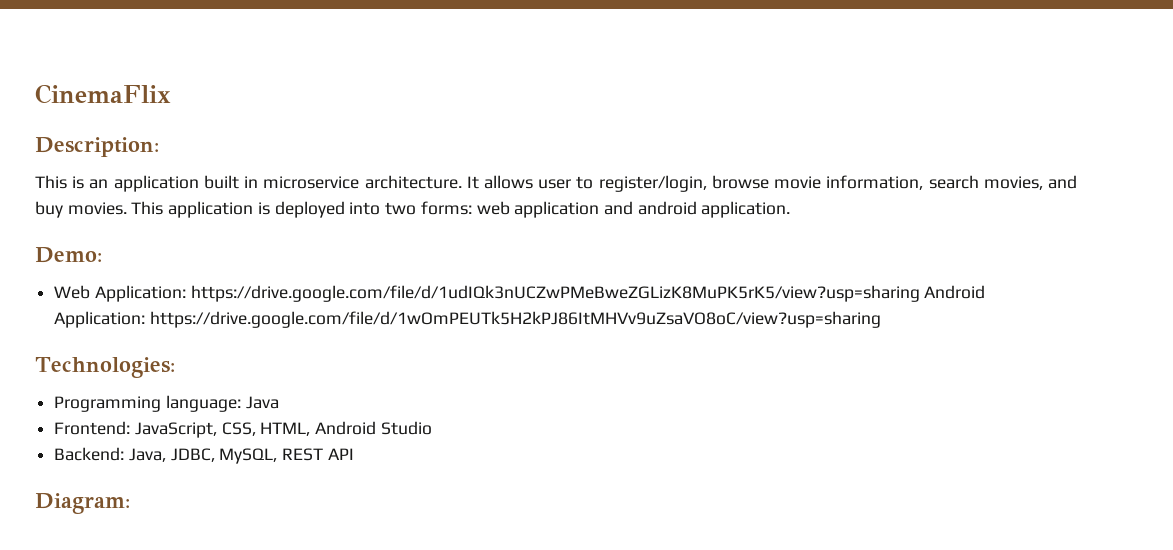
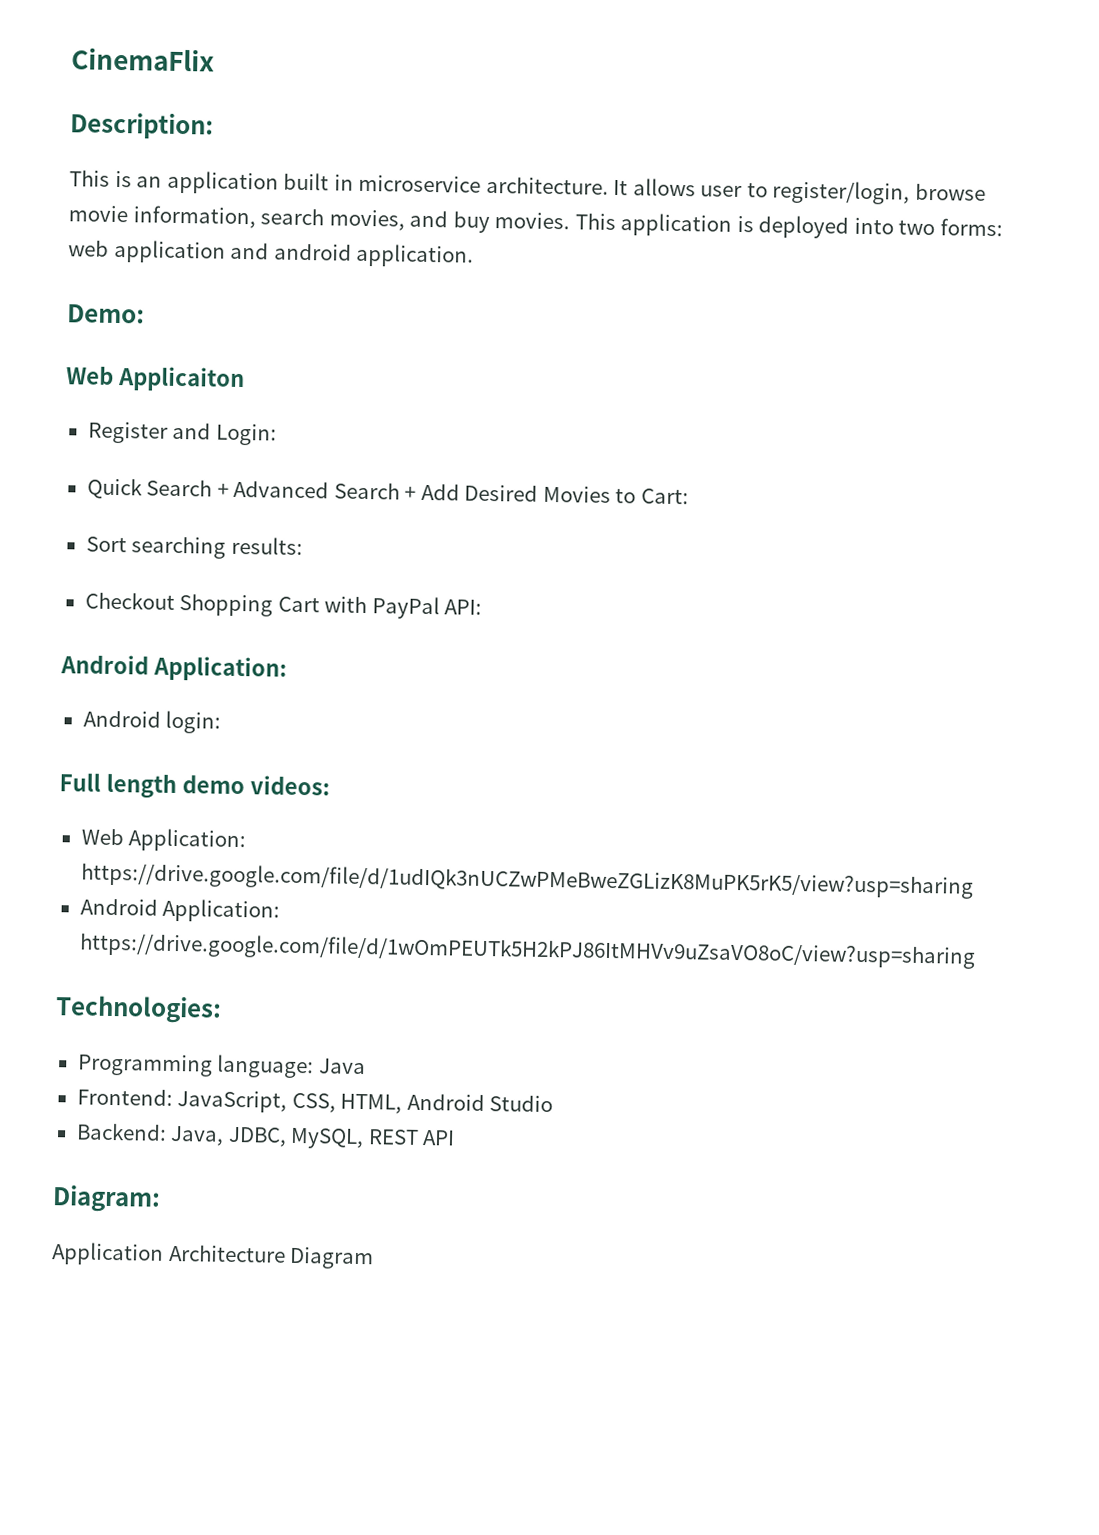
(102, 255) none -> [66,366,245,393] [87,421,277,446] [86,477,689,505] [85,536,303,559] [84,591,483,620] [60,654,287,682] [82,710,222,734] [59,773,330,800] // Web Applicaiton // Register and Login: // Quick Search + Advanced Search + Add Desired Movies to Cart: // Sort searching results: // Checkout Shopping Cart with PayPal API: // Android Application: // Android login: // Full length demo videos:
(920, 293) none -> (974, 880) //
(130, 503) none -> [51,1242,375,1270] // Application Architecture Diagram

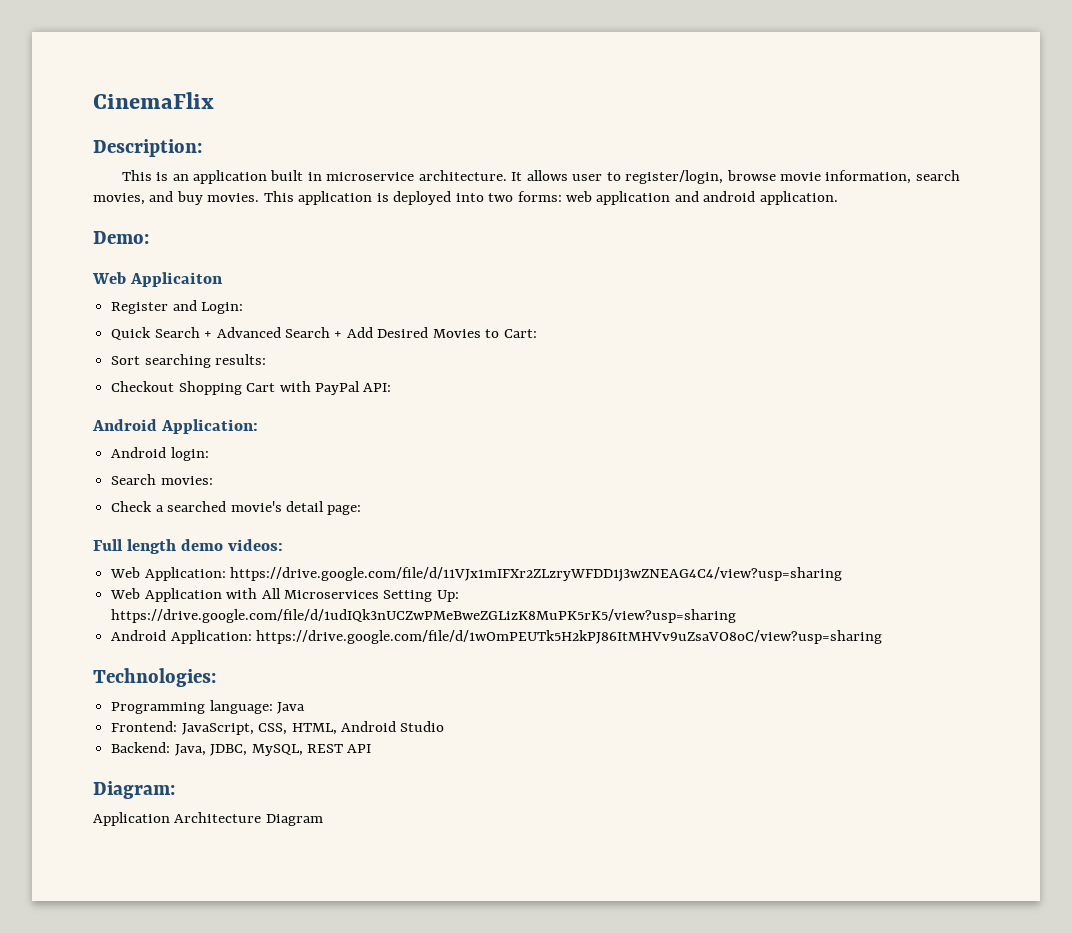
(222, 722) none -> [111,474,213,485] [111,501,362,515] // Search movies: // Check a searched movie's detail page:
(247, 840) none -> [230,567,843,582] [110,588,459,602] https://drive.google.com/file/d/11VJx1mIFXr2ZLzryWFDD1j3wZNEAG4C4/view?usp=sharing // Web Application with All Microservices Setting Up:

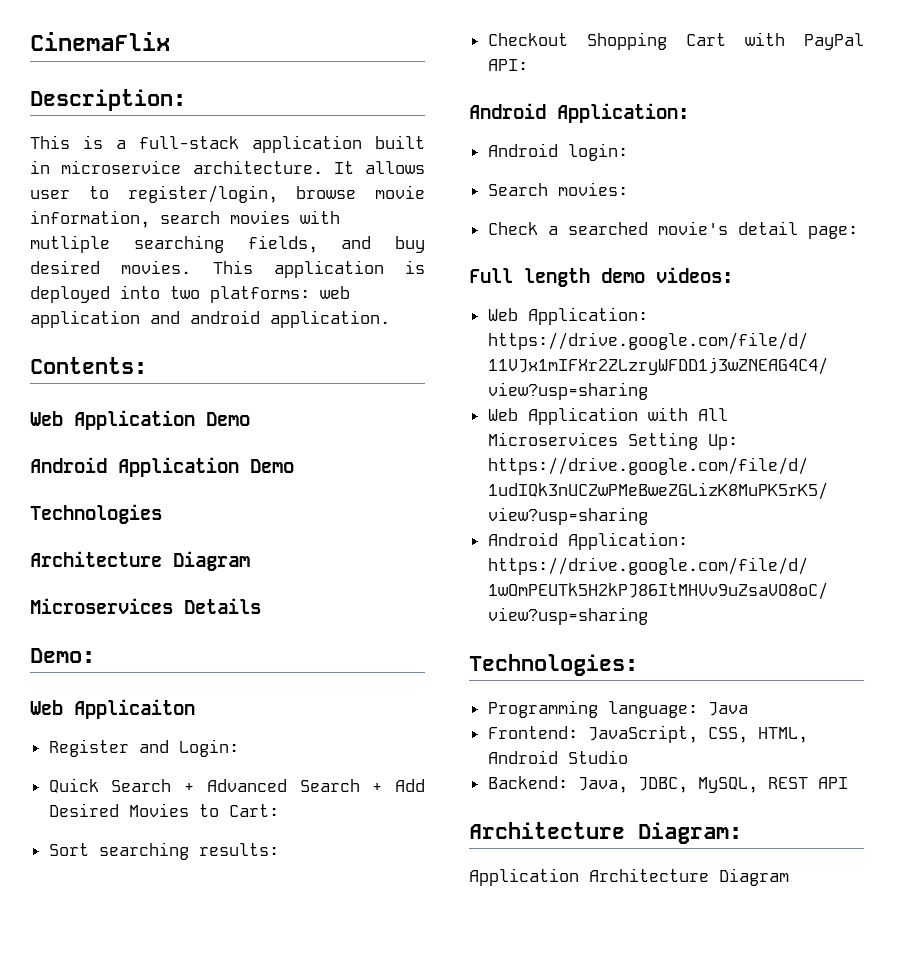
[172,174,189,181] an -> [116,136,239,149] a full-stack
[93,193,145,205] movies, -> [230,210,340,224] [30,235,318,253] movies with mutliple searching fields,
(203, 198) none -> [30,260,100,274] desired
[517,191,562,202] forms: -> [210,286,310,303] platforms:
(838, 198) none -> [30,357,147,374] [30,410,250,430] [30,457,294,477] [30,504,162,524] [30,551,250,571] [30,598,261,614] // Contents: // Web Application Demo // Android Application Demo // Technologies // Architecture Diagram // Microservices Details
(372, 748) none -> [469,822,625,839] Architecture

